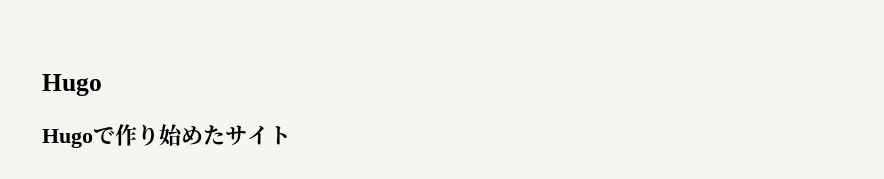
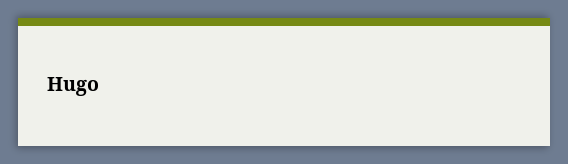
[42,74,102,96] [42,124,291,148] Hugo // Hugoで作り始めたサイト -> [47,77,99,96] Hugo

